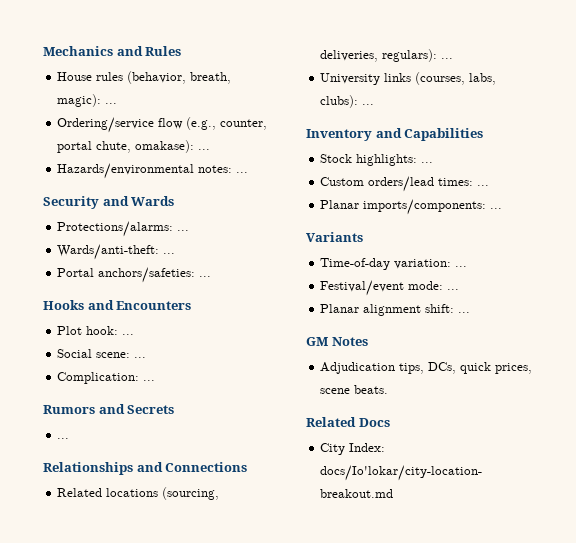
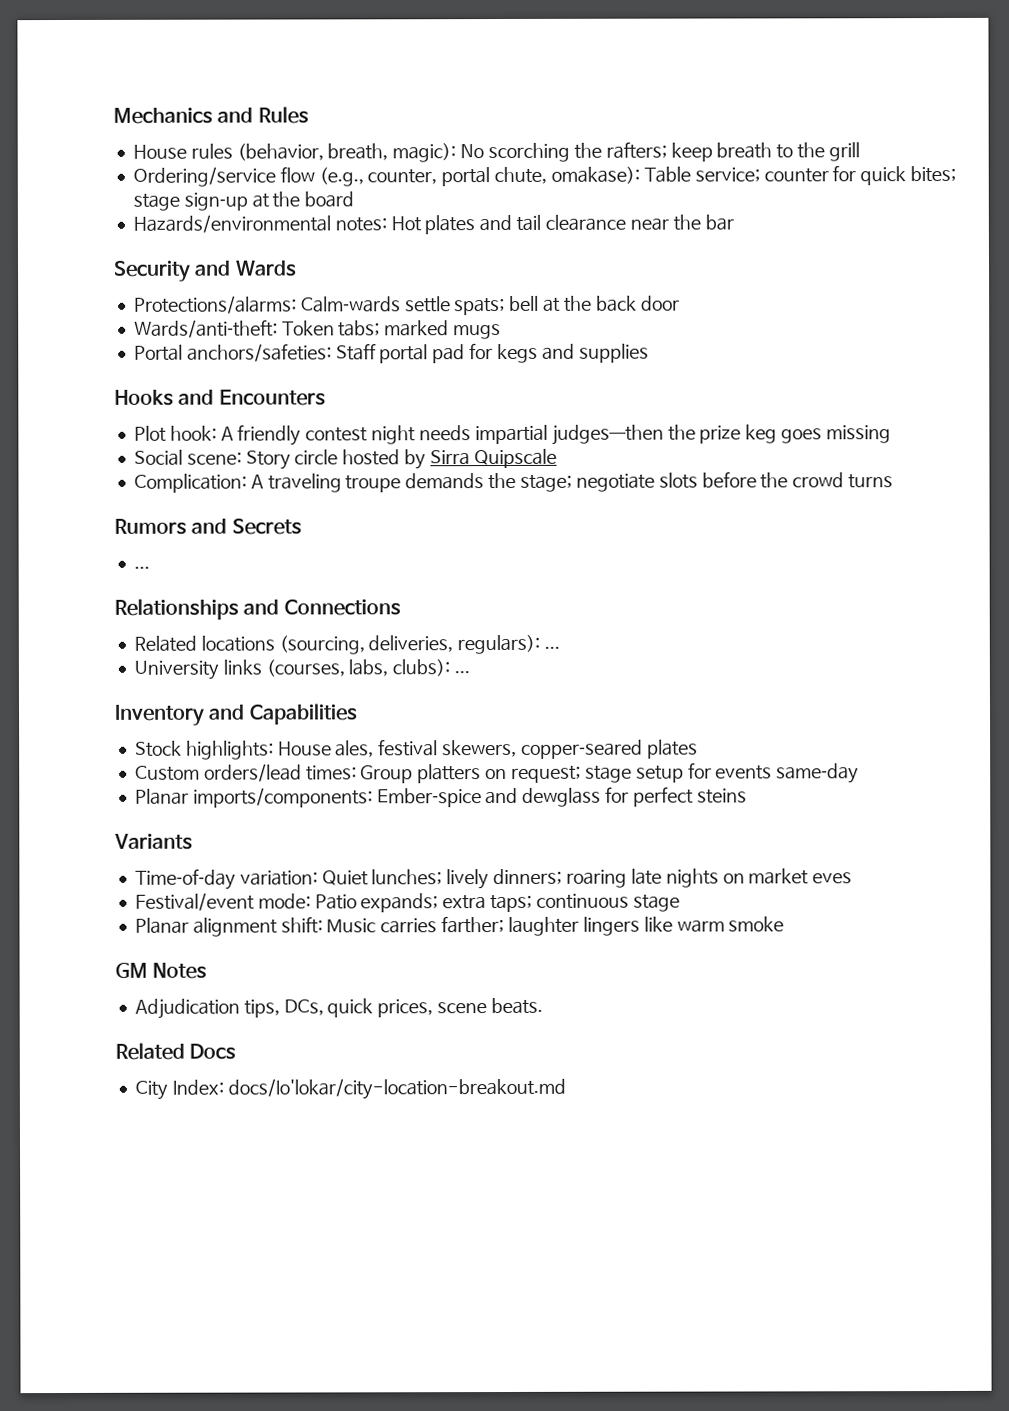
[105,103,118,104] ... -> [460,141,860,163] No scorching the rafters; keep breath to the grill
[198,149,211,150] [57,163,249,179] [43,196,175,209] [57,221,190,237] [57,244,176,260] [57,267,212,283] ... // Hazards/environmental notes: ... // Security and Wards // Protections/alarms: ... // Wards/anti‑theft: ... // Portal anchors/safeties: ... -> [643,165,957,186] [132,191,355,211] [132,214,734,235] [113,260,297,282] [133,295,680,316] [133,319,502,340] [133,343,649,364] Table service; counter for quick bites; stage sign‑up at the board // Hazards/environmental notes: Hot plates and tail clearance near the bar // Security and Wards // Protections/alarms: Calm‑wards settle spats; bell at the back door // Wards/anti‑theft: Token tabs; marked mugs // Portal anchors/safeties: Staff portal pad for kegs and supplies
[122,334,135,335] [57,349,147,358] [57,372,156,384] ... // Social scene: ... // Complication: ... -> [220,424,891,446] [133,448,557,470] [133,471,894,493] A friendly contest night needs impartial judges—then the prize keg goes missing // Social scene: Story circle hosted by Sirra Quipscale // Complication: A traveling troupe demands the stage; negotiate slots before the crowd turns
[421,162,434,163] [320,176,490,192] [320,199,503,215] [306,232,363,242] [320,258,468,270] [320,280,460,296] [320,304,471,316] ... // Custom orders/lead times: ... // Planar imports/components: ... // Variants // Time‑of‑day variation: ... // Festival/event mode: ... // Planar alignment shift: ... -> [277,739,698,759] [134,762,860,784] [134,786,747,808] [114,833,193,850] [134,868,853,890] [134,892,680,913] [134,916,785,937] House ales, festival skewers, copper‑seared plates // Custom orders/lead times: Group platters on request; stage setup for events same‑day // Planar imports/components: Ember‑spice and dewglass for perfect steins // Variants // Time‑of‑day variation: Quiet lunches; lively dinners; roaring late nights on market eves // Festival/event mode: Patio expands; extra taps; continuous stage // Planar alignment shift: Music carries farther; laughter lingers like warm smoke

